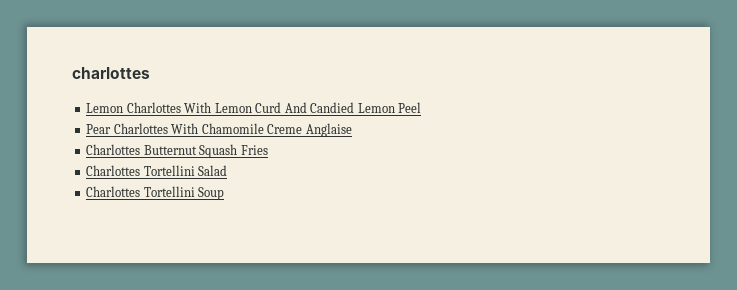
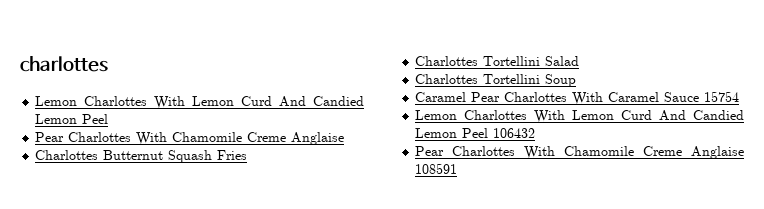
(225, 193) none -> [415,91,740,105] [415,110,744,123] [415,128,536,138] [415,146,744,159] [415,163,458,174] // Caramel Pear Charlottes With Caramel Sauce 15754 // Lemon Charlottes With Lemon Curd And Candied Lemon Peel 106432 // Pear Charlottes With Chamomile Creme Anglaise 108591

